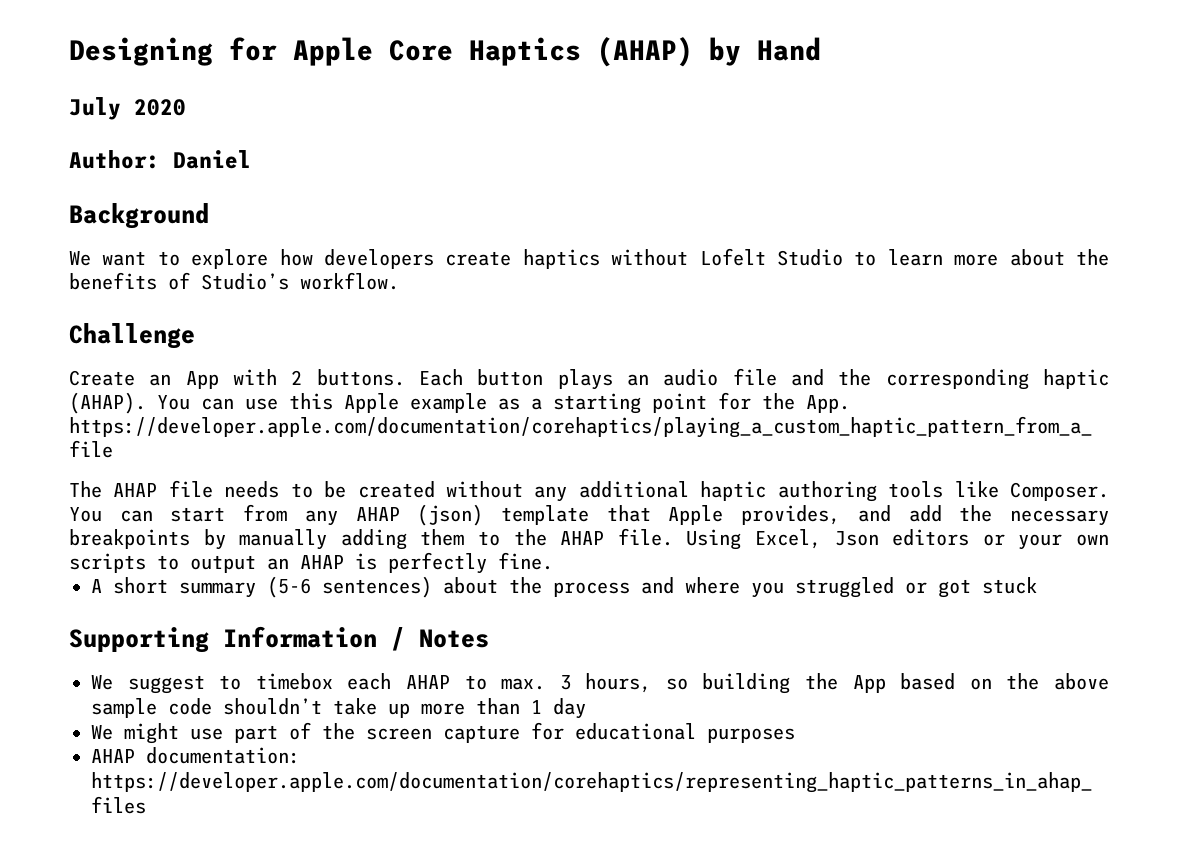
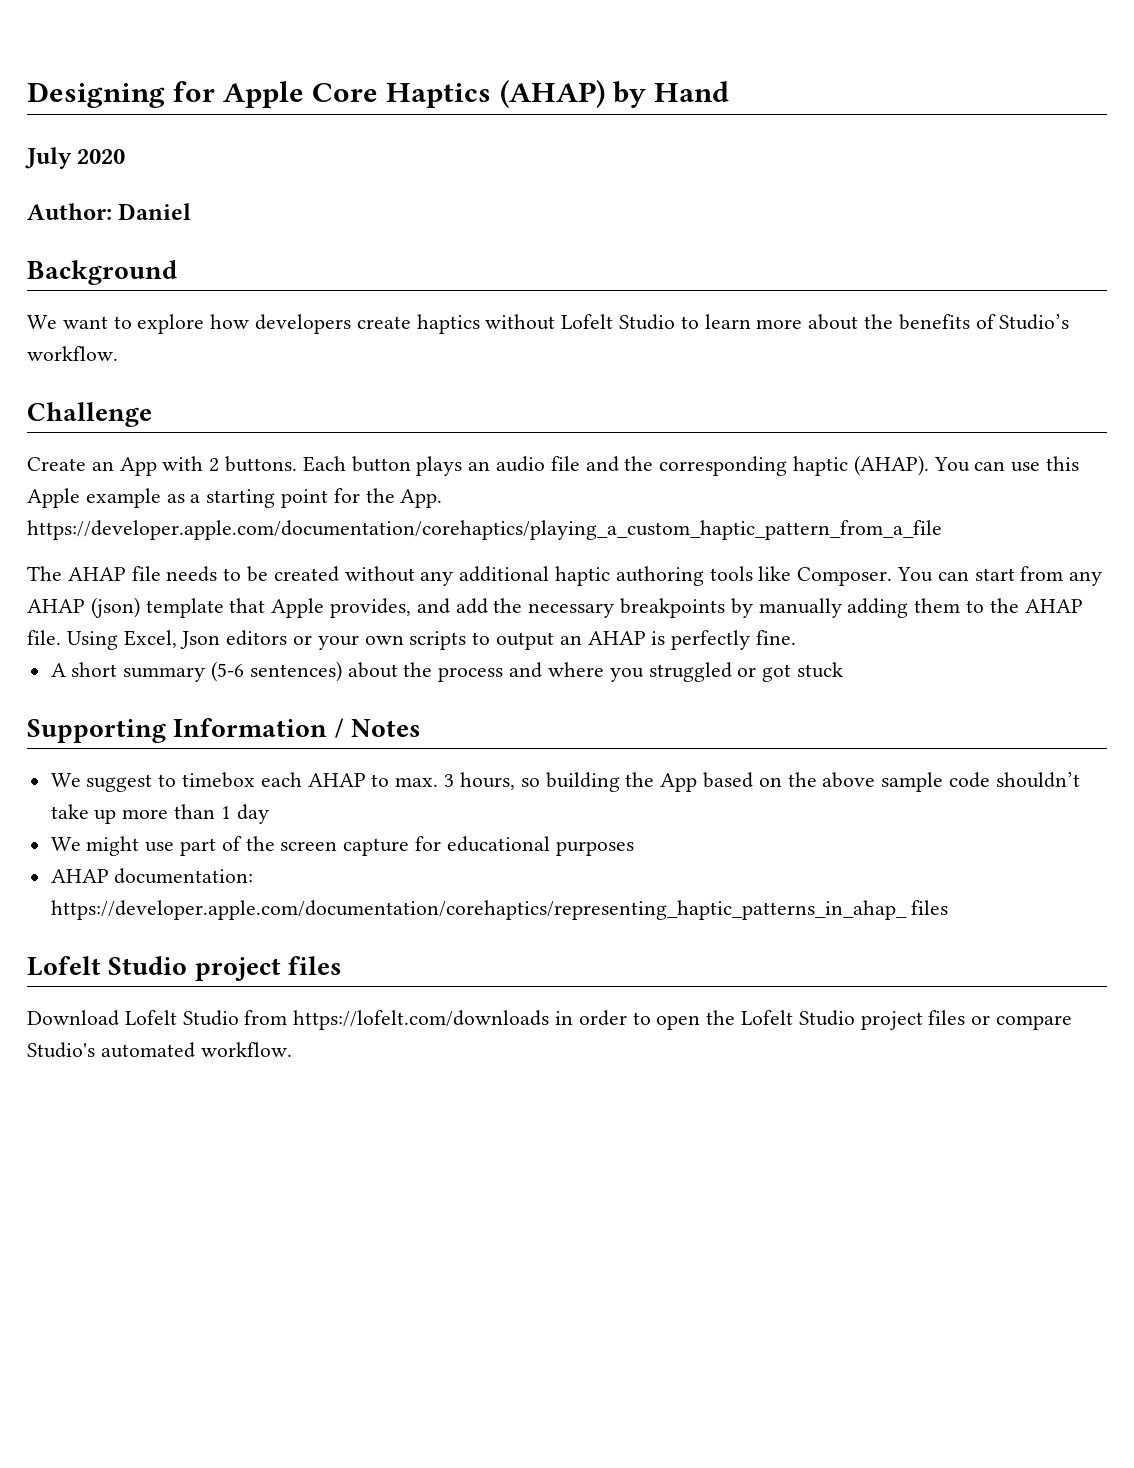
(146, 805) none -> [27,956,342,981] [27,1010,1073,1030] [27,1042,292,1058] // Lofelt Studio project files // Download Lofelt Studio from https://lofelt.com/downloads in order to open the Lofelt Studio project files or compare Studio's automated workflow.

